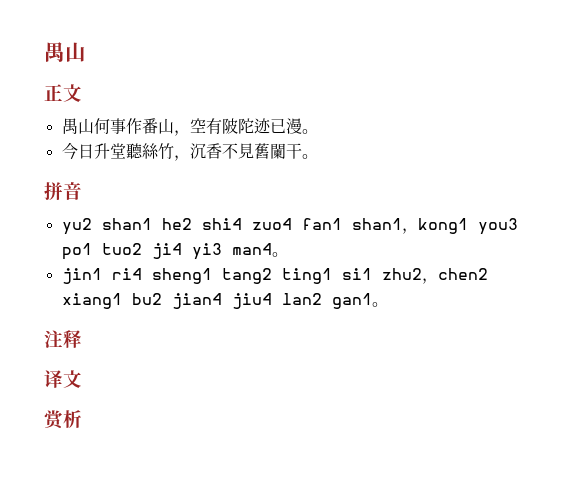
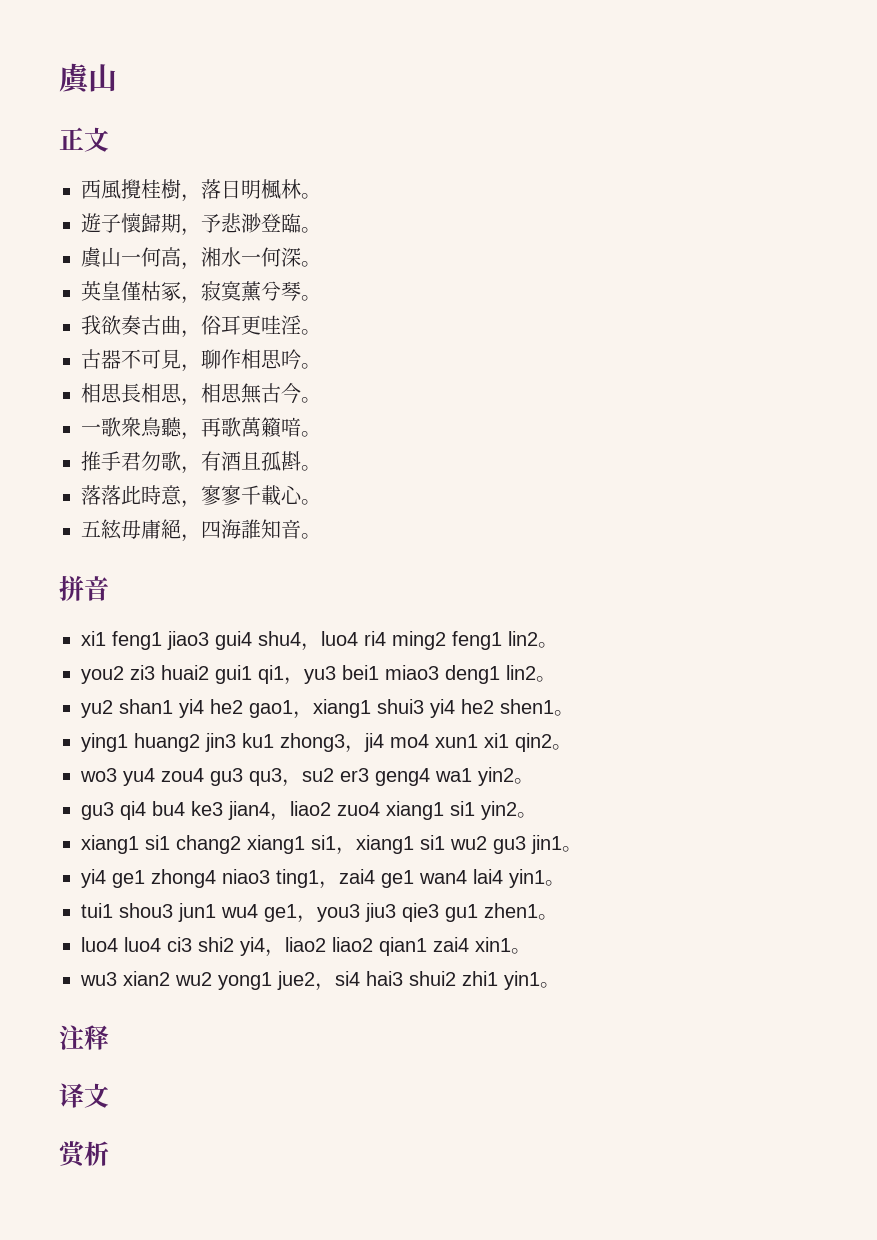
[44,42,65,62] 禺 -> [59,63,91,94] 虞
[61,118,318,136] [61,142,318,161] [44,182,82,201] [61,218,518,235] [61,243,288,260] [61,268,488,284] [61,293,372,309] 禺山何事作番山，空有陂陀迹已漫。 // 今日升堂聽絲竹，沉香不見舊闌干。 // 拼音 // yu2 shan1 he2 shi4 zuo4 fan1 shan1，kong1 you3 po1 tuo2 ji4 yi3 man4。 // jin1 ri4 sheng1 tang2 ting1 si1 zhu2，chen2 xiang1 bu2 jian4 jiu4 lan2 gan1 -> [81,179,321,202] [81,213,321,236] [81,247,321,270] [81,281,321,304] [81,315,321,338] [81,349,321,372] [81,383,321,406] [81,417,321,440] [81,451,321,474] [81,485,321,508] [81,519,321,542] [59,576,109,601] [81,631,558,651] [81,665,556,685] [81,699,574,719] [81,733,572,753] [80,767,534,787] [81,801,537,821] [81,835,582,855] [81,869,565,889] [81,903,558,923] [81,937,531,957] [80,971,540,991] 西風攪桂樹，落日明楓林。 // 遊子懷歸期，予悲渺登臨。 // 虞山一何高，湘水一何深。 // 英皇僅枯冢，寂寞薰兮琴。 // 我欲奏古曲，俗耳更哇淫。 // 古器不可見，聊作相思吟。 // 相思長相思，相思無古今。 // 一歌衆鳥聽，再歌萬籟喑。 // 推手君勿歌，有酒且孤斟。 // 落落此時意，寥寥千載心。 // 五絃毋庸絕，四海誰知音。 // 拼音 // xi1 feng1 jiao3 gui4 shu4，luo4 ri4 ming2 feng1 lin2。 // you2 zi3 huai2 gui1 qi1，yu3 bei1 miao3 deng1 lin2。 // yu2 shan1 yi4 he2 gao1，xiang1 shui3 yi4 he2 shen1。 // ying1 huang2 jin3 ku1 zhong3，ji4 mo4 xun1 xi1 qin2。 // wo3 yu4 zou4 gu3 qu3，su2 er3 geng4 wa1 yin2。 // gu3 qi4 bu4 ke3 jian4，liao2 zuo4 xiang1 si1 yin2。 // xiang1 si1 chang2 xiang1 si1，xiang1 si1 wu2 gu3 jin1。 // yi4 ge1 zhong4 niao3 ting1，zai4 ge1 wan4 lai4 yin1。 // tui1 shou3 jun1 wu4 ge1，you3 jiu3 qie3 gu1 zhen1。 // luo4 luo4 ci3 shi2 yi4，liao2 liao2 qian1 zai4 xin1。 // wu3 xian2 wu2 yong1 jue2，si4 hai3 shui2 zhi1 yin1

